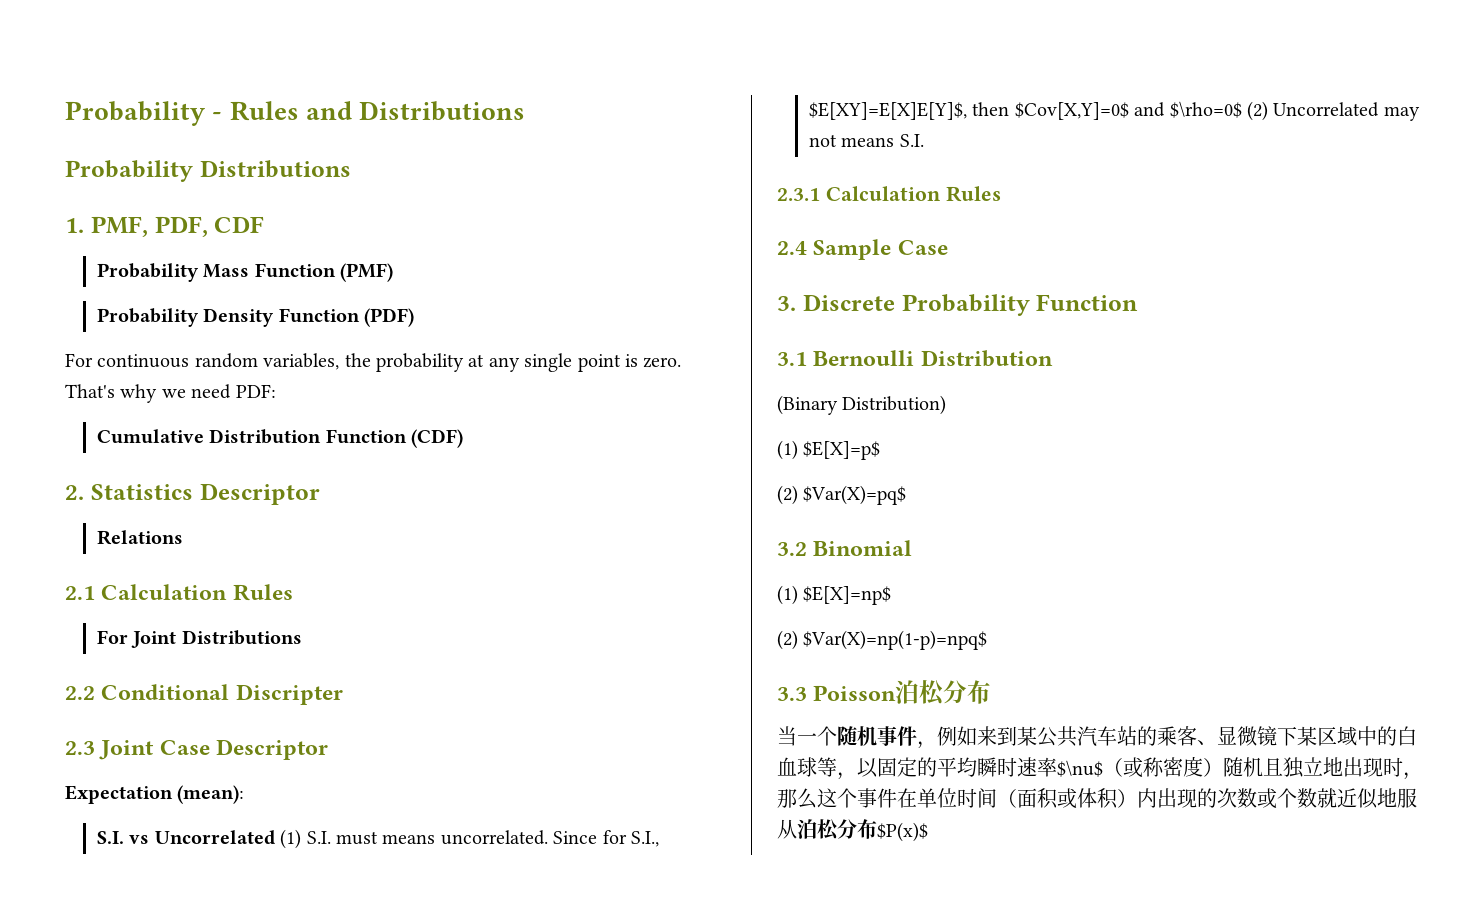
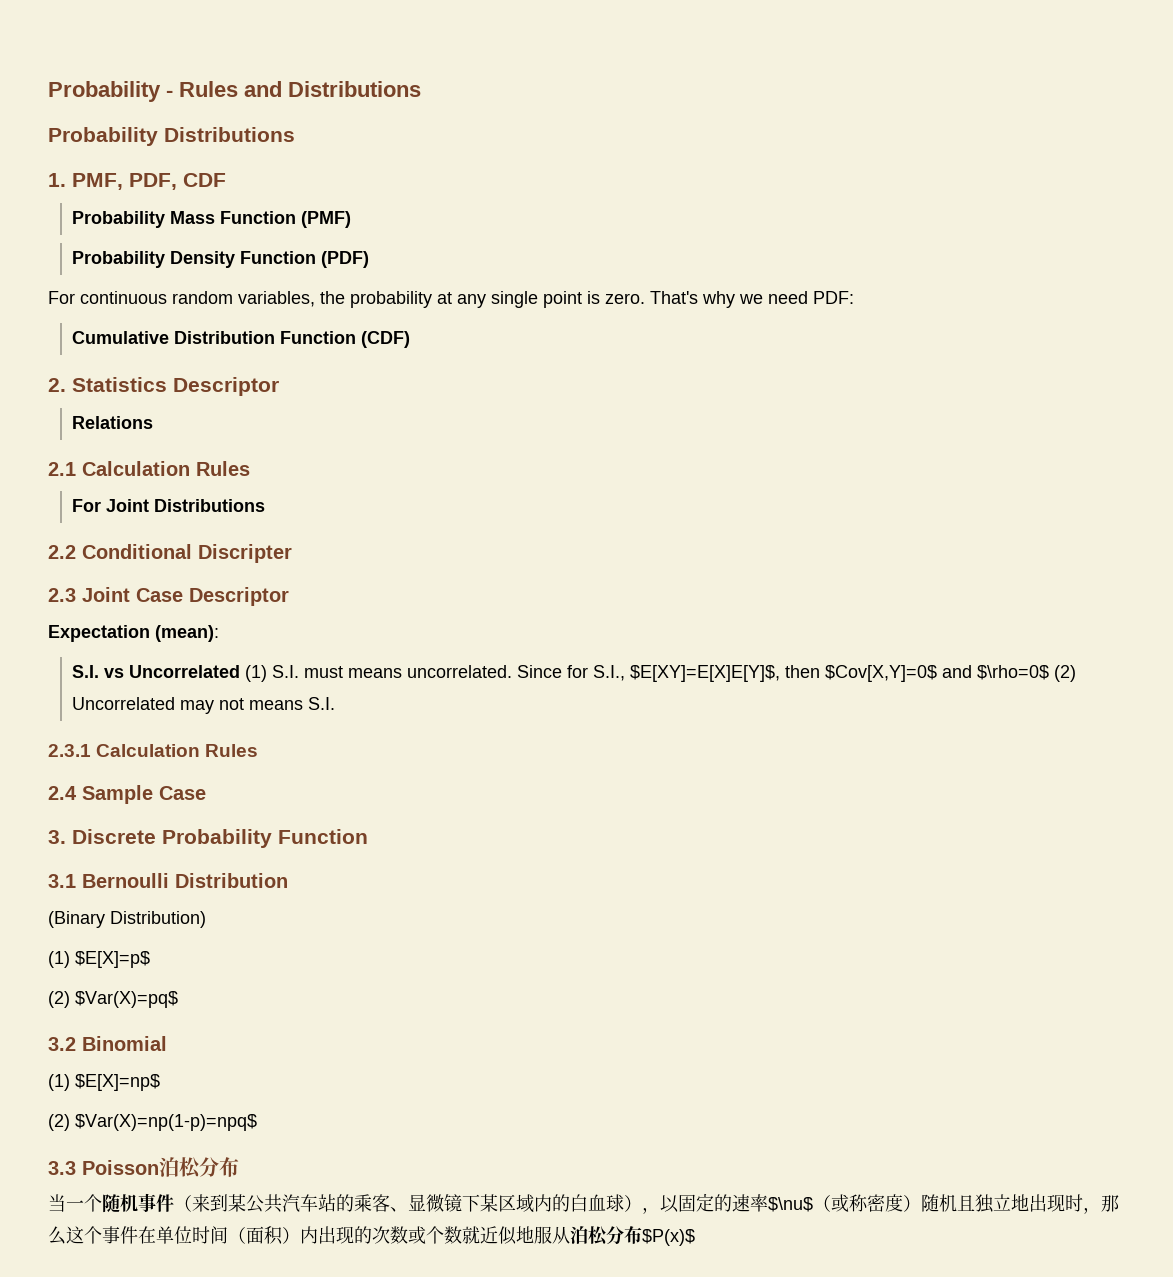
[917,726,977,749] ，例如 -> [174,1195,192,1212] （
[1357,726,1377,746] 中 -> [534,1194,552,1212] 内
[817,757,837,777] 等 -> [624,1195,642,1212] ）
[937,757,1017,777] 平均瞬时 -> (732, 1203) none
[1057,788,1118,809] 或体积 -> (283, 1235) none

